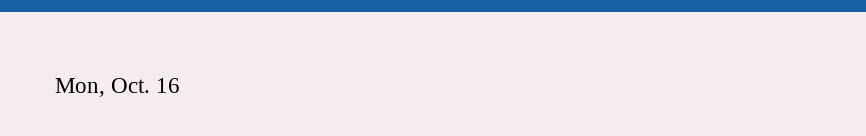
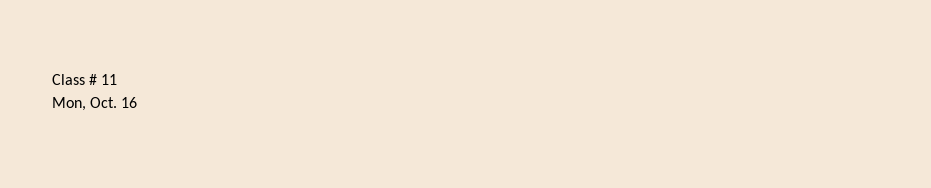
(55, 87) none -> [52,74,118,85] Class # 11 //

